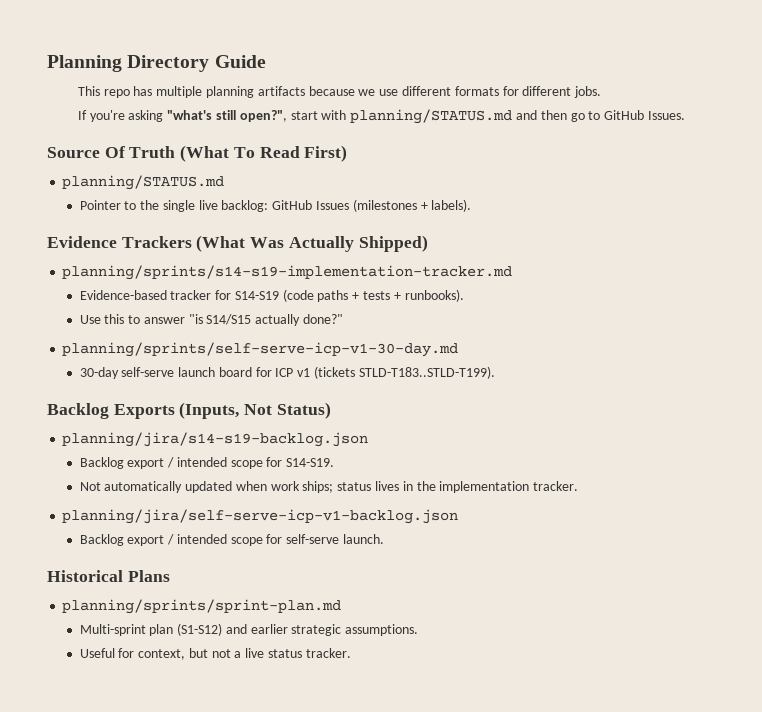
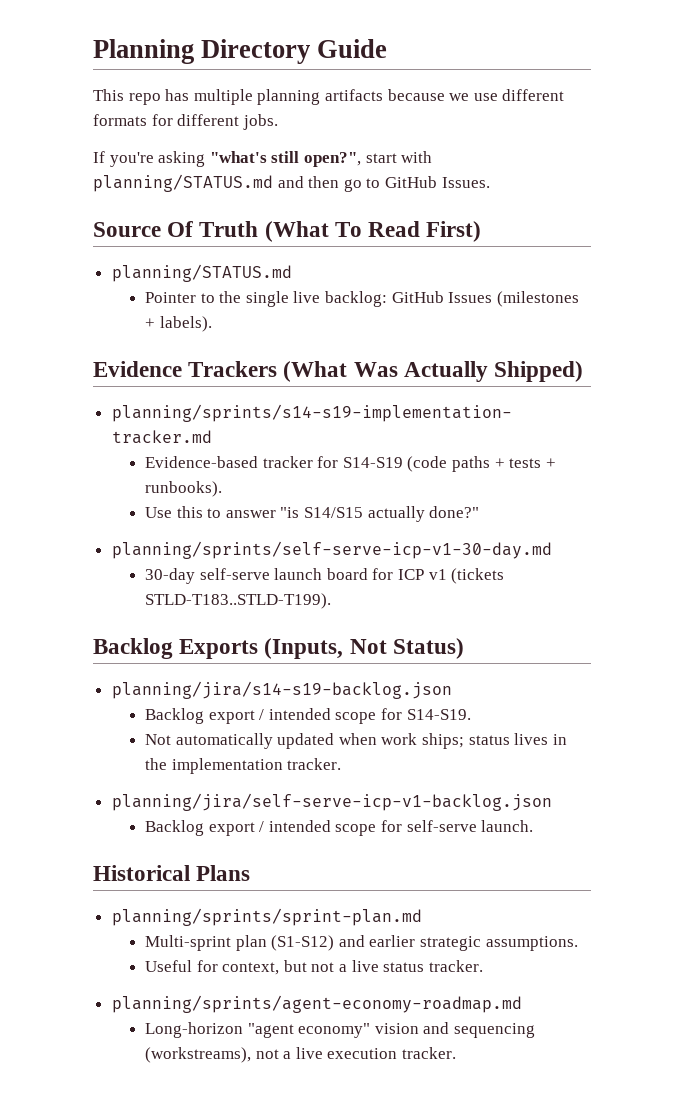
(351, 653) none -> [111,995,522,1013] [145,1022,535,1038] [145,1047,456,1063] // planning/sprints/agent-economy-roadmap.md // Long-horizon "agent economy" vision and sequencing (workstreams), not a live execution tracker.

